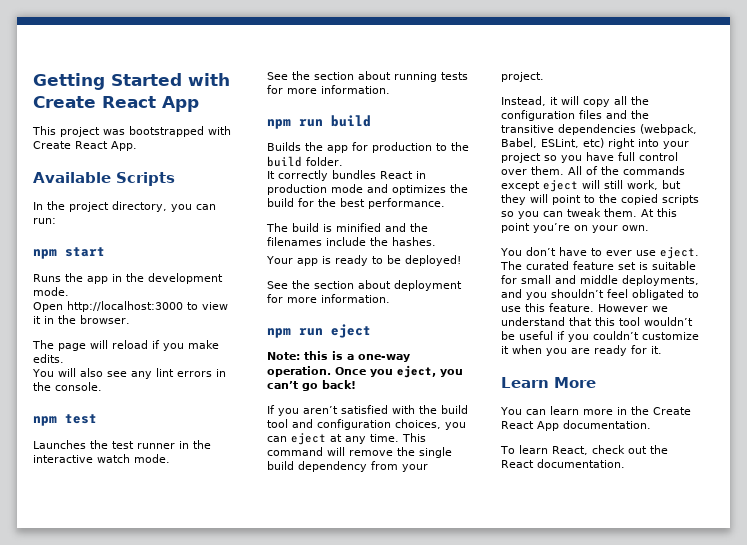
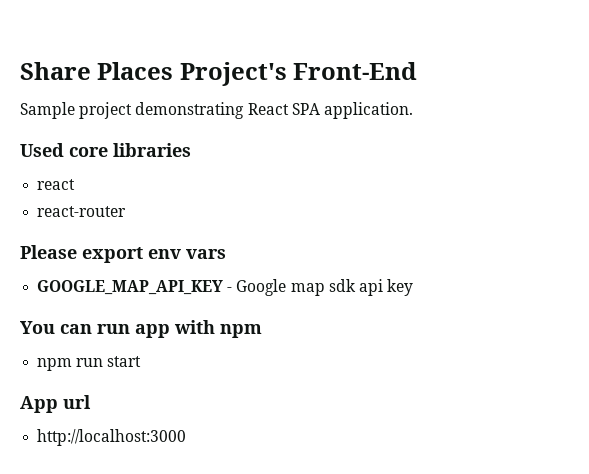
[33,73,230,90] [33,96,199,112] [32,126,231,137] [33,141,137,151] [33,172,175,186] [33,201,216,212] [33,218,56,224] [33,247,105,259] [33,273,223,284] [33,287,69,296] [33,301,228,312] [33,315,130,324] [32,340,219,351] [33,354,64,363] [32,368,226,379] [33,382,102,391] [33,414,97,426] [33,440,211,449] [33,454,170,463] [267,71,468,82] [267,85,390,94] [267,115,371,129] [267,142,469,153] [267,156,343,167] [267,170,426,181] [267,184,468,195] [267,198,445,209] [266,223,428,232] [267,237,436,246] [266,255,461,266] [267,280,462,291] [267,294,390,303] [267,324,371,338] [267,351,410,362] [267,365,463,378] [267,380,356,391] [267,405,468,416] [267,419,466,430] [267,433,426,445] [267,447,452,458] [267,461,428,472] [501,72,544,82] [501,96,649,107] [501,110,649,121] [501,124,697,135] [501,138,689,149] [501,152,678,163] [501,166,685,175] [501,180,681,192] [501,194,699,205] [501,208,677,219] [501,223,649,233] [500,247,699,259] [500,261,696,270] [501,275,699,286] [501,289,699,300] [501,303,668,312] [501,317,693,326] [501,331,699,342] [501,345,662,356] [501,377,596,388] [500,406,691,415] [501,420,651,431] [500,445,668,455] [501,459,625,468] Getting Started with Create React App // This project was bootstrapped with Create React App. // Available Scripts // In the project directory, you can run: // npm start // Runs the app in the development mode. // Open http://localhost:3000 to view it in the browser. // The page will reload if you make edits. // You will also see any lint errors in the console. // npm test // Launches the test runner in the interactive watch mode. // See the section about running tests for more information. // npm run build // Builds the app for production to the build folder. // It correctly bundles React in production mode and optimizes the build for the best performance. // The build is minified and the filenames include the hashes. // Your app is ready to be deployed! // See the section about deployment for more information. // npm run eject // Note: this is a one-way operation. Once you eject, you can’t go back! // If you aren’t satisfied with the build tool and configuration choices, you can eject at any time. This command will remove the single build dependency from your project. // Instead, it will copy all the configuration files and the transitive dependencies (webpack, Babel, ESLint, etc) right into your project so you have full control over them. All of the commands except eject will still work, but they will point to the copied scripts so you can tweak them. At this point you’re on your own. // You don’t have to ever use eject. The curated feature set is suitable for small and middle deployments, and you shouldn’t feel obligated to use this feature. However we understand that this tool wouldn’t be useful if you couldn’t customize it when you are ready for it. // Learn More // You can learn more in the Create React App documentation. // To learn React, check out the React documentation. -> [20,62,418,86] [20,102,413,119] [20,143,191,157] [37,179,76,190] [37,206,127,217] [20,245,226,263] [37,279,414,296] [20,320,262,338] [37,356,142,371] [20,395,91,413] [37,429,187,446] Share Places Project's Front-End // Sample project demonstrating React SPA application. // Used core libraries // react // react-router // Please export env vars // GOOGLE_MAP_API_KEY - Google map sdk api key // You can run app with npm // npm run start // App url // http://localhost:3000

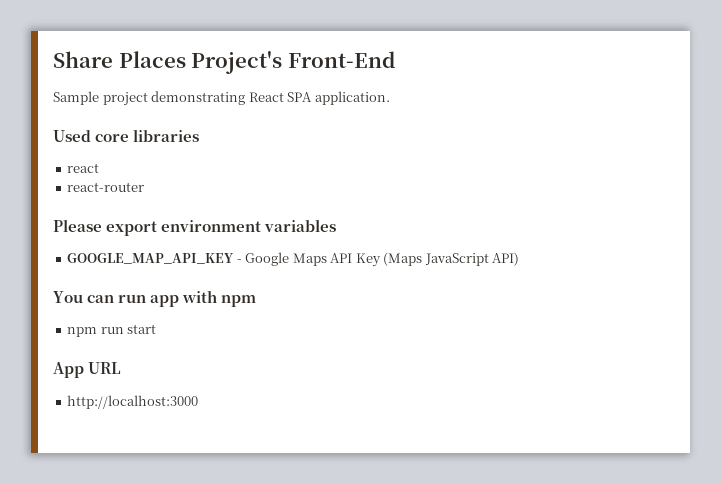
[148,249,226,259] env vars -> [161,219,337,232] environment variables
[290,279,414,296] map sdk api key -> [292,252,520,267] Maps API Key (Maps JavaScript API)
[63,395,91,409] url -> [88,362,122,374] URL

